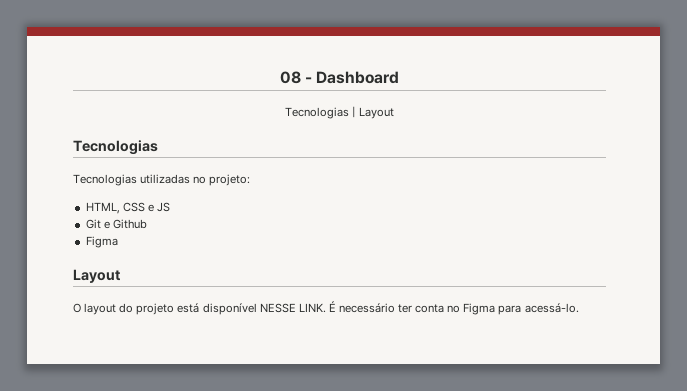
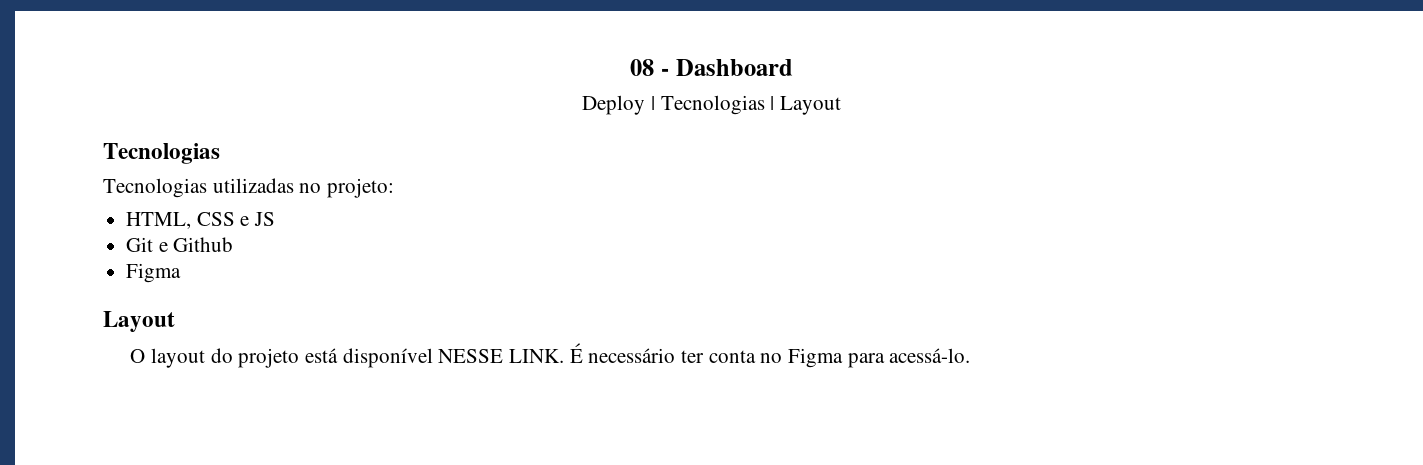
(400, 77) none -> [582,95,655,115] Deploy |

